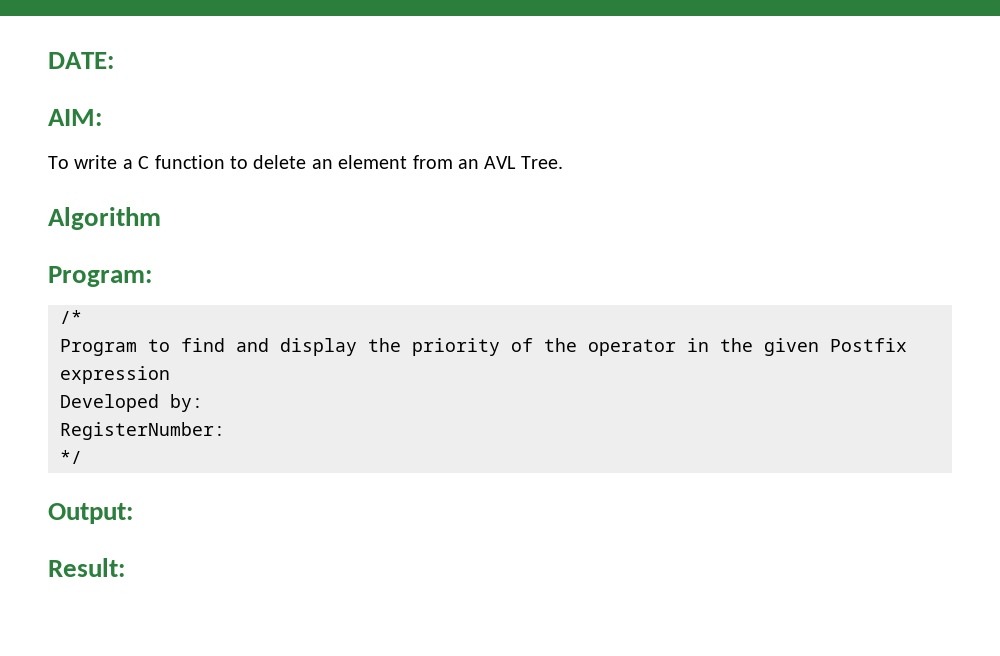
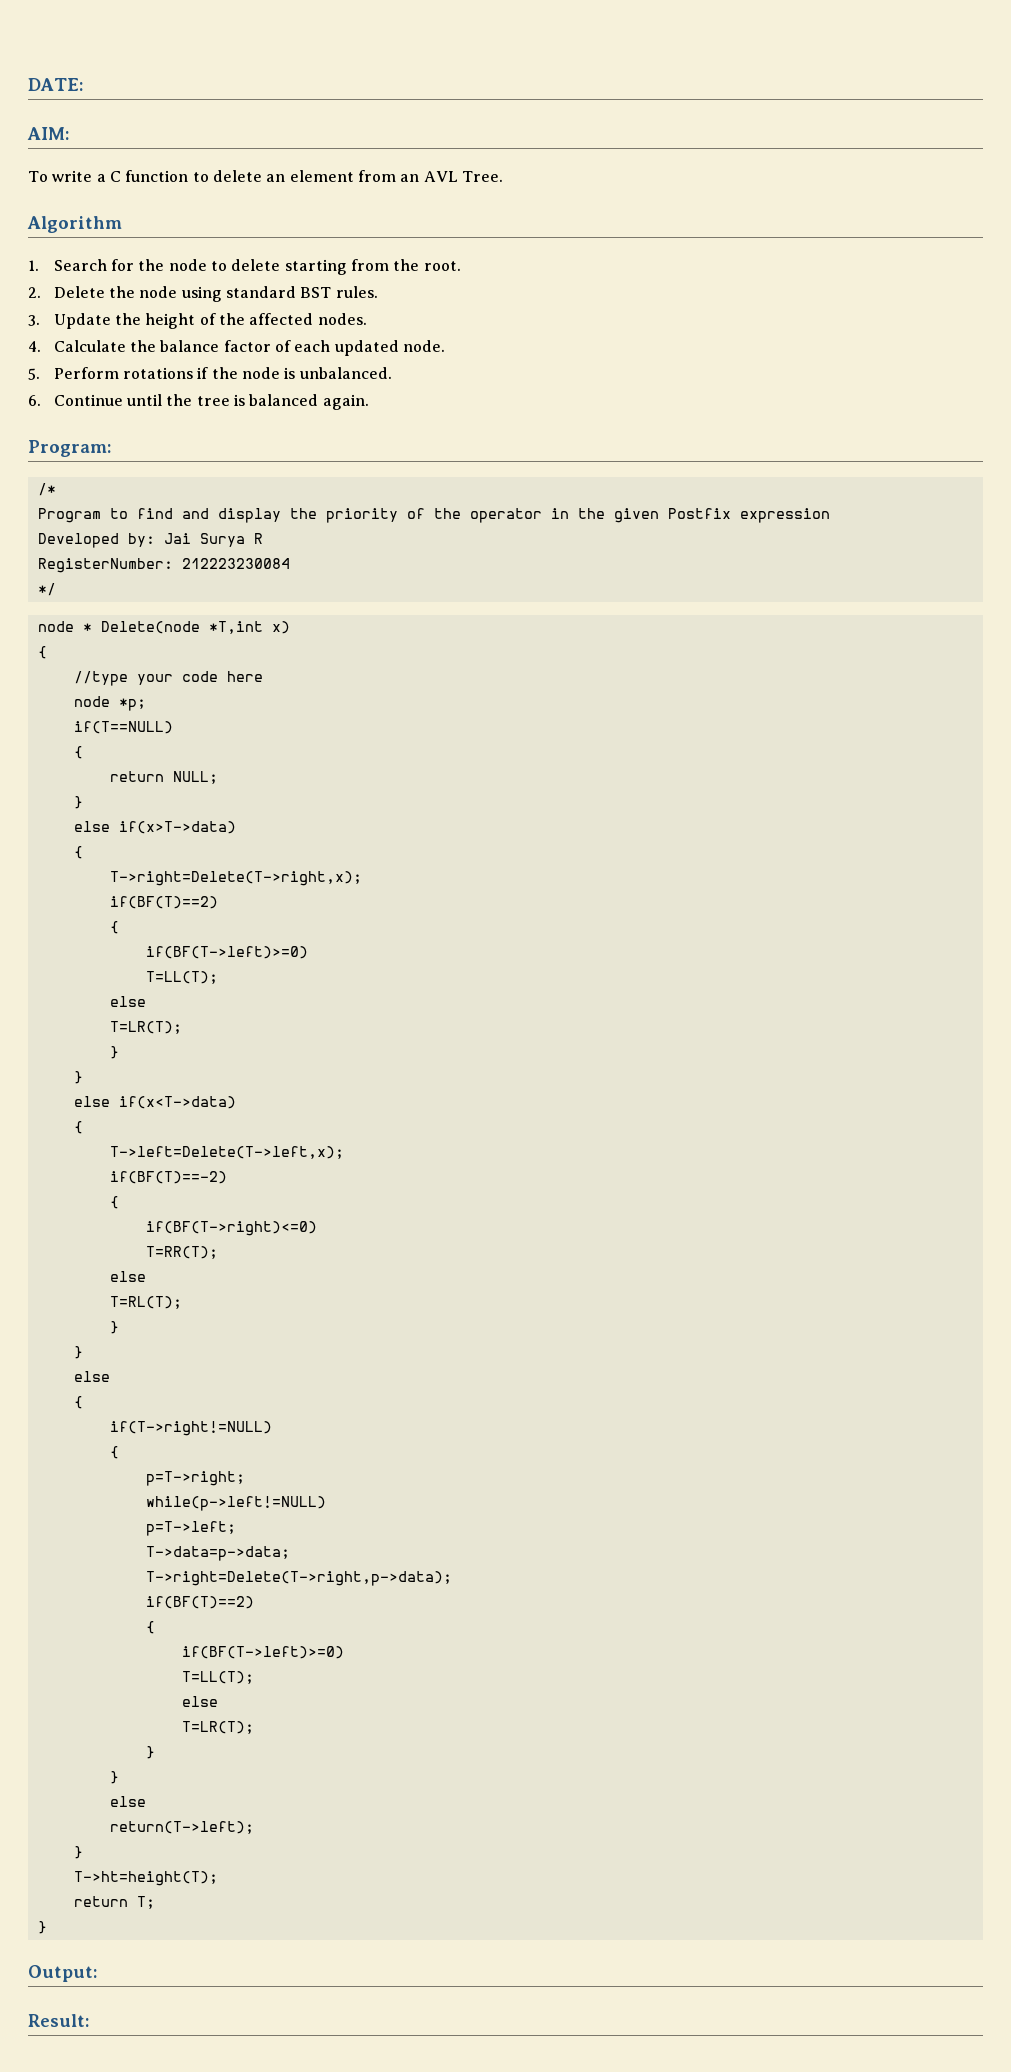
(161, 218) none -> [28,259,461,275] [28,286,378,302] [28,313,367,329] [28,340,445,356] [28,367,392,380] [28,394,369,410] // 1. Search for the node to delete starting from the root. // 2. Delete the node using standard BST rules. // 3. Update the height of the affected nodes. // 4. Calculate the balance factor of each updated node. // 5. Perform rotations if the node is unbalanced. // 6. Continue until the tree is balanced again.
(203, 403) none -> [163,533,263,547] Jai Surya R
(225, 431) none -> [181,558,290,569] 212223230084
(82, 457) none -> [37,621,290,634] [37,646,47,659] [73,671,263,686] [73,696,146,711] [73,721,173,734] [73,746,83,759] [109,771,218,784] [73,796,83,809] [73,821,236,834] [73,846,83,859] [109,871,362,886] [109,896,218,909] [109,921,119,934] [145,946,308,959] [145,971,218,984] [109,996,146,1007] [109,1021,182,1034] [109,1046,119,1059] [73,1071,83,1084] [73,1096,236,1109] [73,1121,83,1134] [109,1146,344,1159] [109,1171,227,1184] [109,1196,119,1209] [145,1221,317,1236] [145,1246,218,1259] [109,1271,146,1282] [109,1296,182,1309] [109,1321,119,1334] [73,1346,83,1359] [73,1371,110,1382] [73,1396,83,1409] [109,1421,272,1436] [109,1446,119,1459] [145,1471,245,1486] [145,1496,326,1511] [145,1521,236,1536] [145,1546,290,1561] [145,1571,452,1586] [145,1596,254,1609] [145,1621,155,1634] [181,1646,344,1659] [181,1671,254,1684] [181,1696,218,1707] [181,1721,254,1734] [145,1746,155,1759] [109,1771,119,1784] [109,1796,146,1807] [109,1821,254,1834] [73,1846,83,1859] [73,1871,218,1886] [73,1896,155,1909] [37,1921,47,1934] // node * Delete(node *T,int x) // { // //type your code here // node *p; // if(T==NULL) // { // return NULL; // } // else if(x>T->data) // { // T->right=Delete(T->right,x); // if(BF(T)==2) // { // if(BF(T->left)>=0) // T=LL(T); // else // T=LR(T); // } // } // else if(x<T->data) // { // T->left=Delete(T->left,x); // if(BF(T)==-2) // { // if(BF(T->right)<=0) // T=RR(T); // else // T=RL(T); // } // } // else // { // if(T->right!=NULL) // { // p=T->right; // while(p->left!=NULL) // p=T->left; // T->data=p->data; // T->right=Delete(T->right,p->data); // if(BF(T)==2) // { // if(BF(T->left)>=0) // T=LL(T); // else // T=LR(T); // } // } // else // return(T->left); // } // T->ht=height(T); // return T; // }

